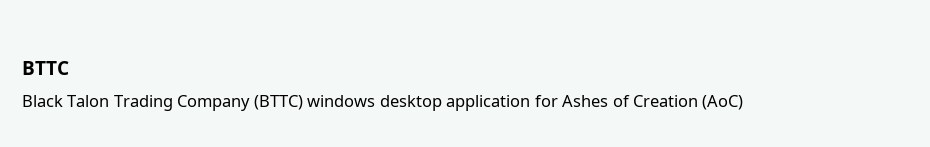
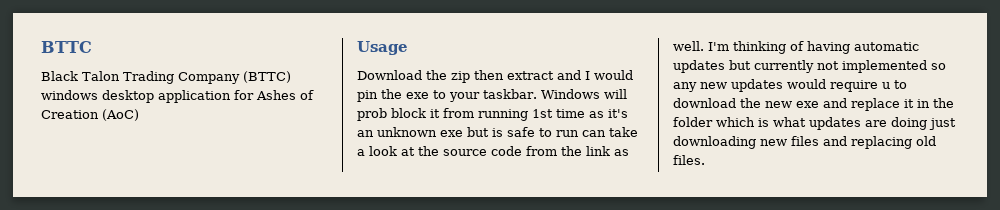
(744, 102) none -> [357,41,408,55] [357,70,633,83] [357,89,627,102] [357,108,628,121] [357,127,638,137] [357,146,629,156] [673,41,919,54] [673,60,946,73] [673,79,907,92] [673,98,954,111] [673,117,956,130] [673,136,936,149] [673,155,705,165] // Usage // Download the zip then extract and I would pin the exe to your taskbar. Windows will prob block it from running 1st time as it's an unknown exe but is safe to run can take a look at the source code from the link as well. I'm thinking of having automatic updates but currently not implemented so any new updates would require u to download the new exe and replace it in the folder which is what updates are doing just downloading new files and replacing old files.

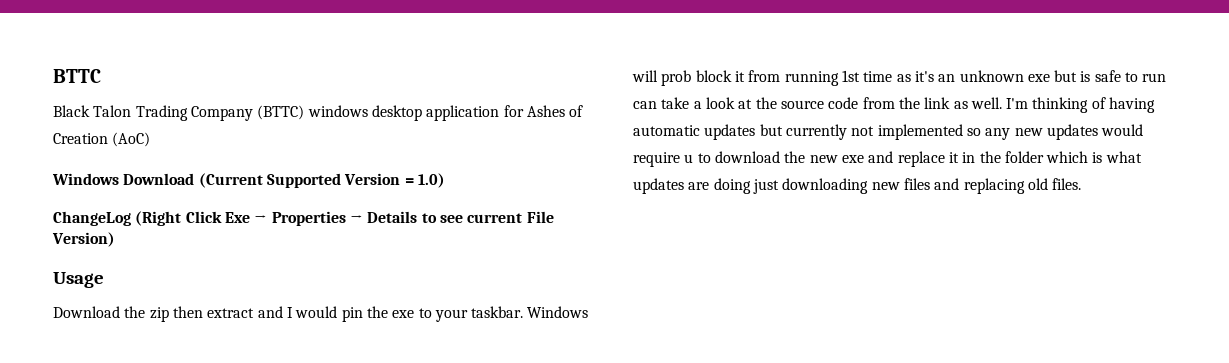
(139, 115) none -> [52,173,445,188] [53,211,554,226] [52,232,115,247] // Windows Download (Current Supported Version = 1.0) // ChangeLog (Right Click Exe → Properties → Details to see current File Version)

